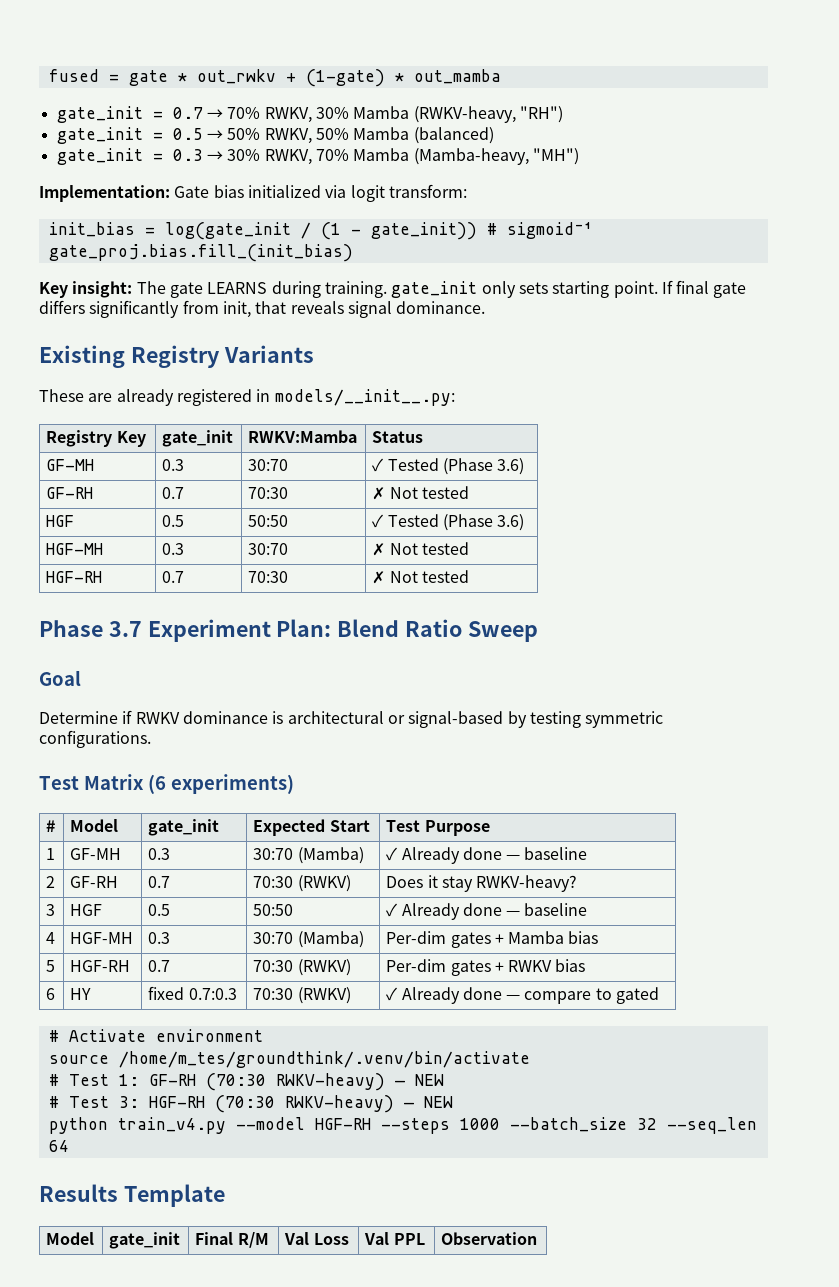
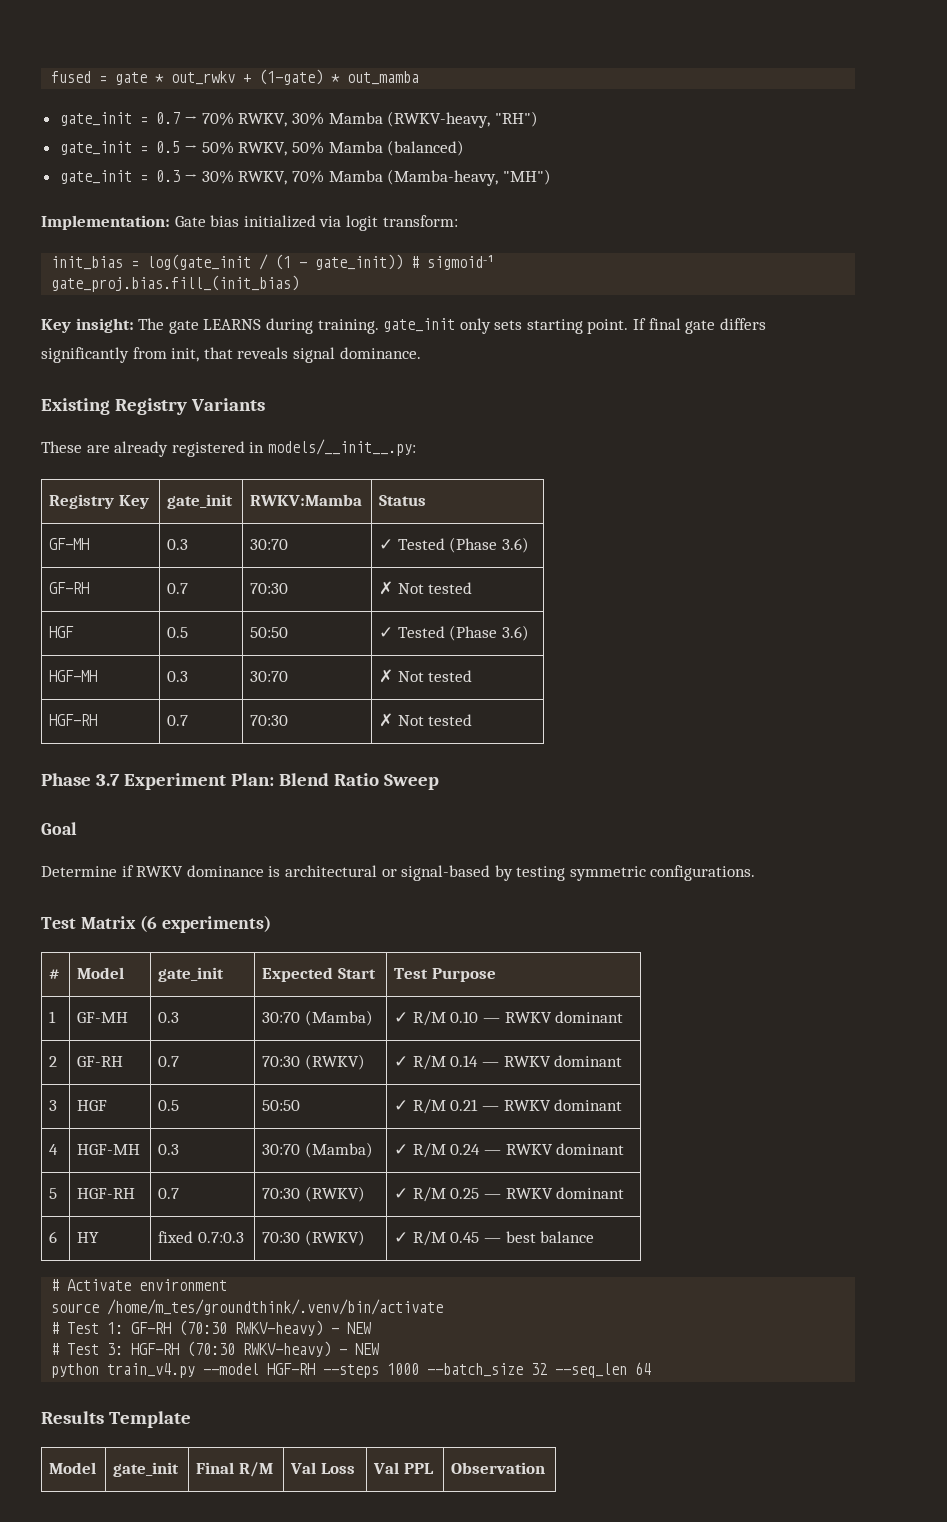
[401,847,588,864] Already done — baseline -> [412,1011,624,1026] R/M 0.10 — RWKV dominant
[386,875,578,892] Does it stay RWKV-heavy? -> [394,1055,623,1070] ✓ R/M 0.14 — RWKV dominant
[401,903,588,920] Already done — baseline -> [412,1099,623,1114] R/M 0.21 — RWKV dominant
[386,931,599,948] Per-dim gates + Mamba bias -> [394,1143,625,1158] ✓ R/M 0.24 — RWKV dominant
[386,959,586,976] Per-dim gates + RWKV bias -> [394,1187,625,1202] ✓ R/M 0.25 — RWKV dominant
[401,987,660,1004] Already done — compare to gated -> [412,1231,595,1246] R/M 0.45 — best balance

